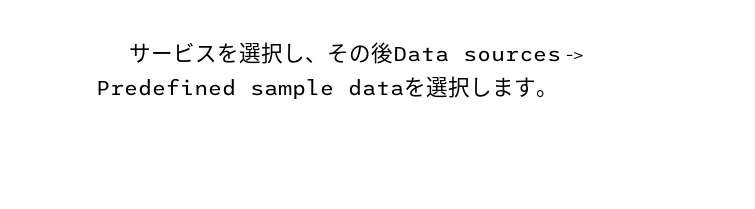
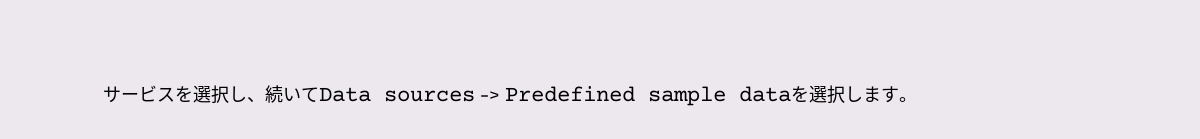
[326,42,393,64] その後 -> [264,85,319,103] 続いて

